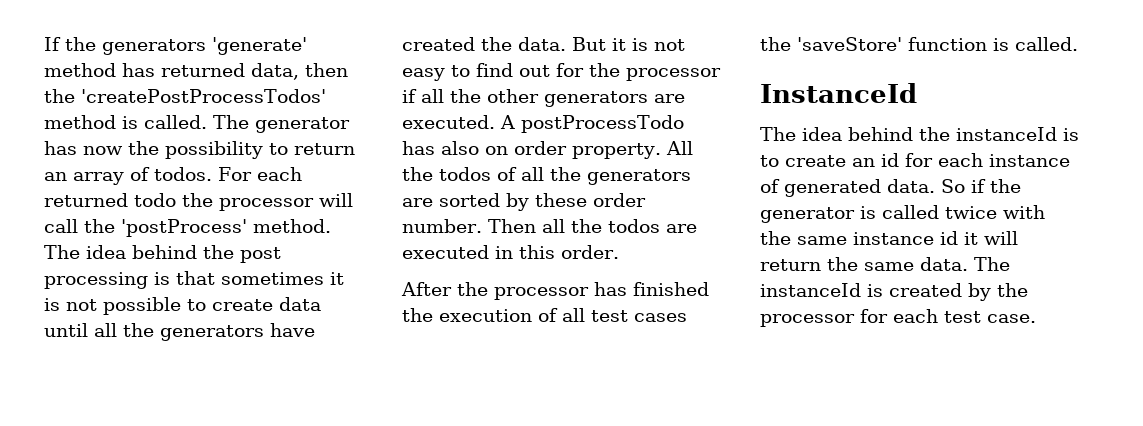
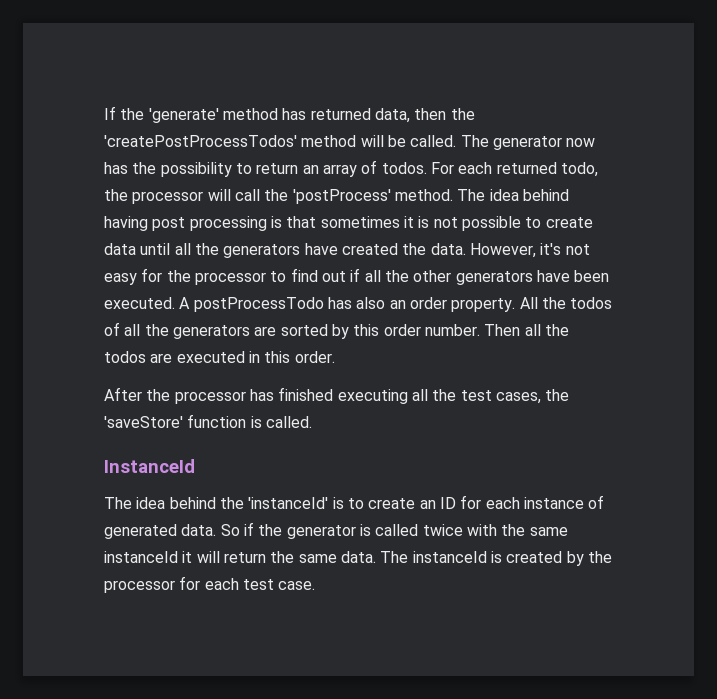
[102,39,206,55] generators -> (145, 114) none
[122,116,138,129] is -> [360,135,406,147] will be
[44,141,123,155] has now -> [566,138,596,147] [104,162,128,174] now has
[134,193,176,207] todo -> [560,162,598,177] todo,
[203,245,234,259] the -> [104,216,148,231] having
[572,37,685,51] [402,63,721,81] But it is not easy to find out for the processor -> [469,243,590,258] [104,268,346,285] However, it's not easy for the processor to find out
[654,94,685,103] are -> [536,270,610,282] have been
[485,146,508,155] on -> [389,300,406,309] an
[535,193,587,207] these -> [353,324,380,336] this
[402,308,687,322] the execution of all test cases -> [337,389,541,404] executing all the test cases,
[956,127,1057,141] instanceId -> [248,497,329,509] 'instanceId'
[881,153,899,167] id -> [439,497,456,509] ID
[853,231,958,245] instance id -> [104,551,178,563] instanceId

